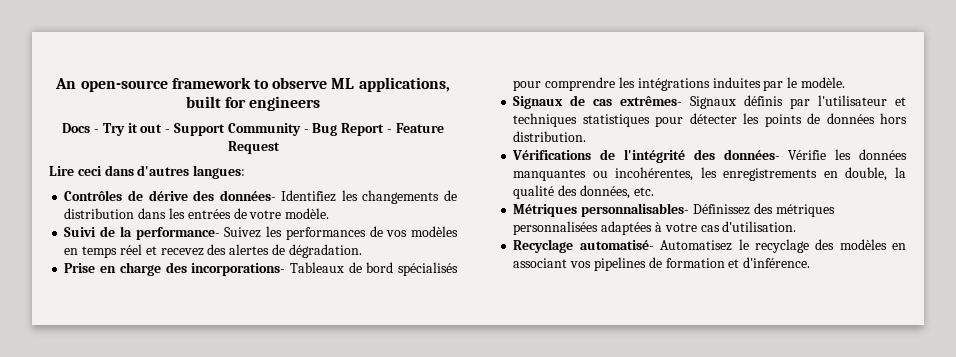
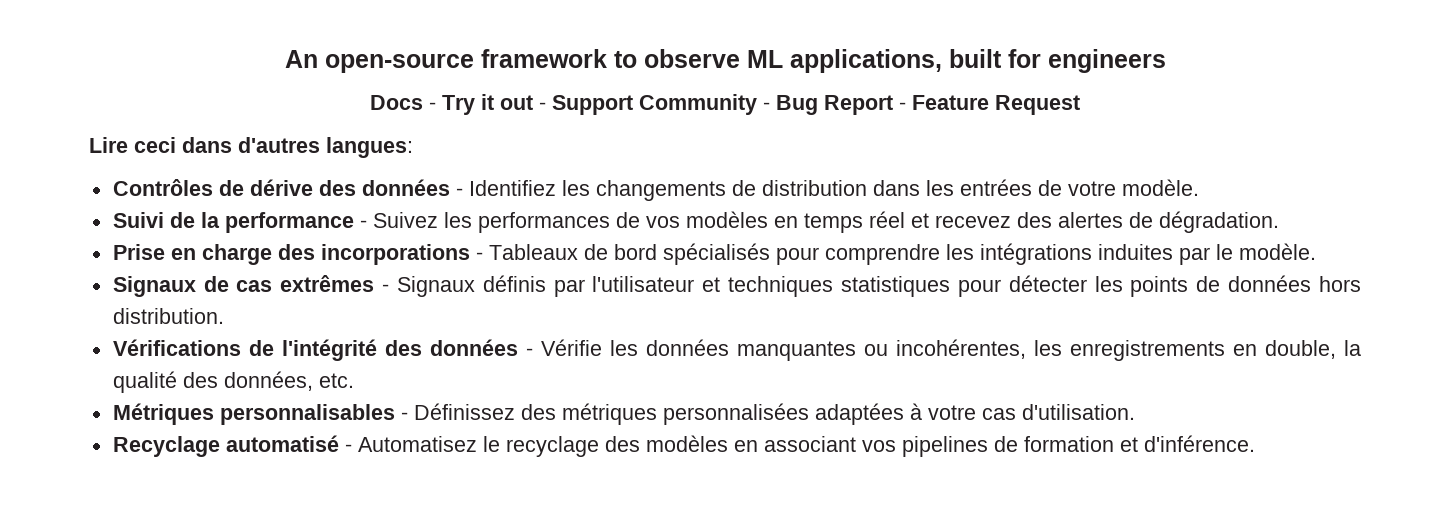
[219,190,276,201] données- -> [361,179,463,196] données -
[135,227,220,240] performance- -> [224,212,367,233] performance -
[191,263,286,276] incorporations- -> [320,244,483,265] incorporations -
[620,96,683,106] extrêmes- -> [280,275,390,292] extrêmes -
[723,149,780,160] données- -> [429,339,533,356] données -
[581,203,690,217] personnalisables- -> [219,404,408,425] personnalisables -
[579,240,654,250] automatisé- -> [225,435,352,452] automatisé -

